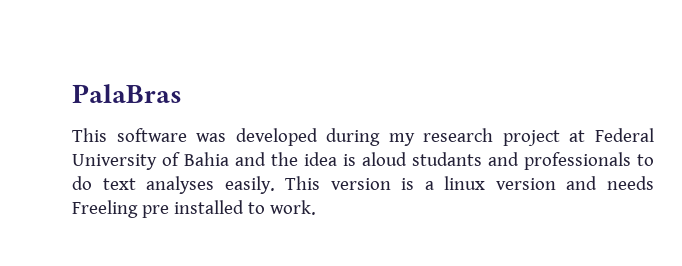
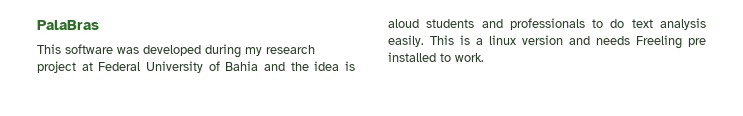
[412,152,482,166] studants -> [426,19,475,28] students
[146,176,215,194] analyses -> [660,18,706,30] analysis
[330,178,391,190] version -> (454, 40) none

